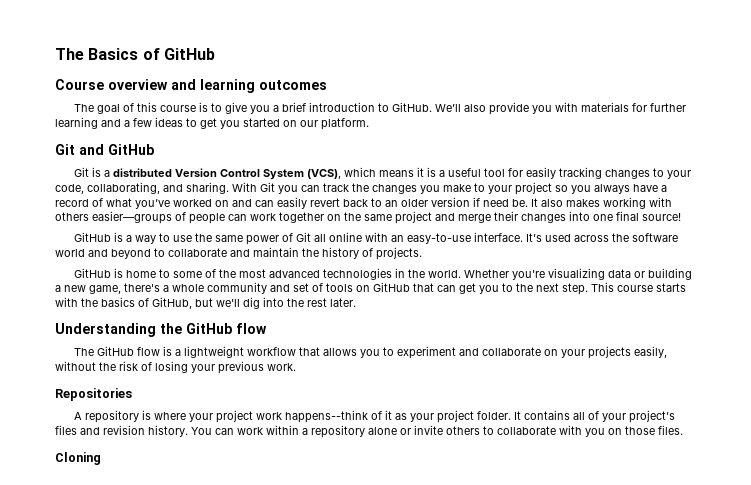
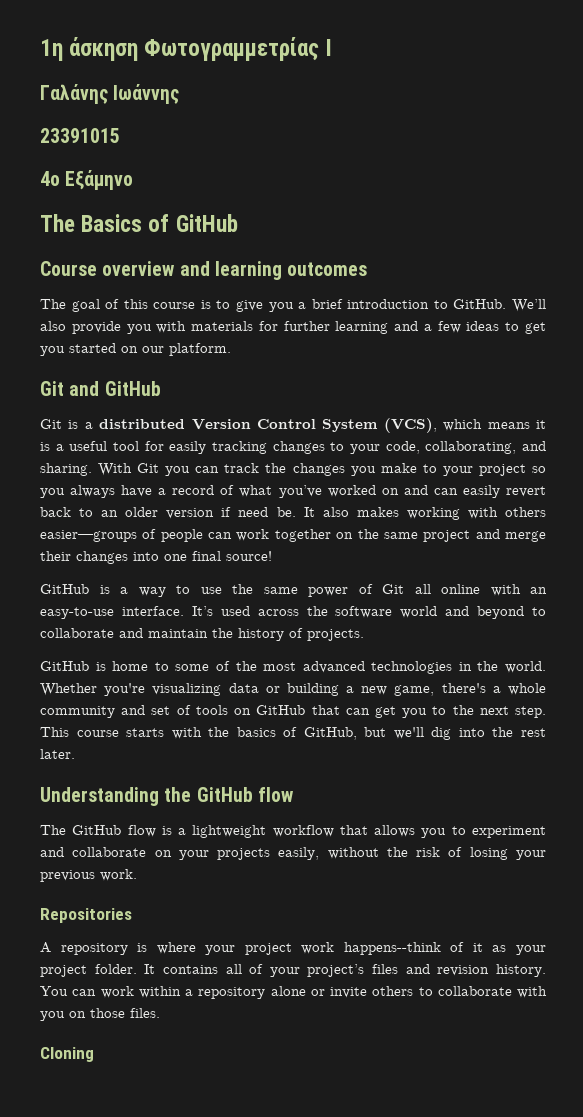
(55, 54) none -> [40,37,332,61] [40,84,180,104] [40,128,120,143] [40,170,134,190] 1η άσκηση Φωτογραμμετρίας I // Γαλάνης Ιωάννης // 23391015 // 4ο Εξάμηνο //

